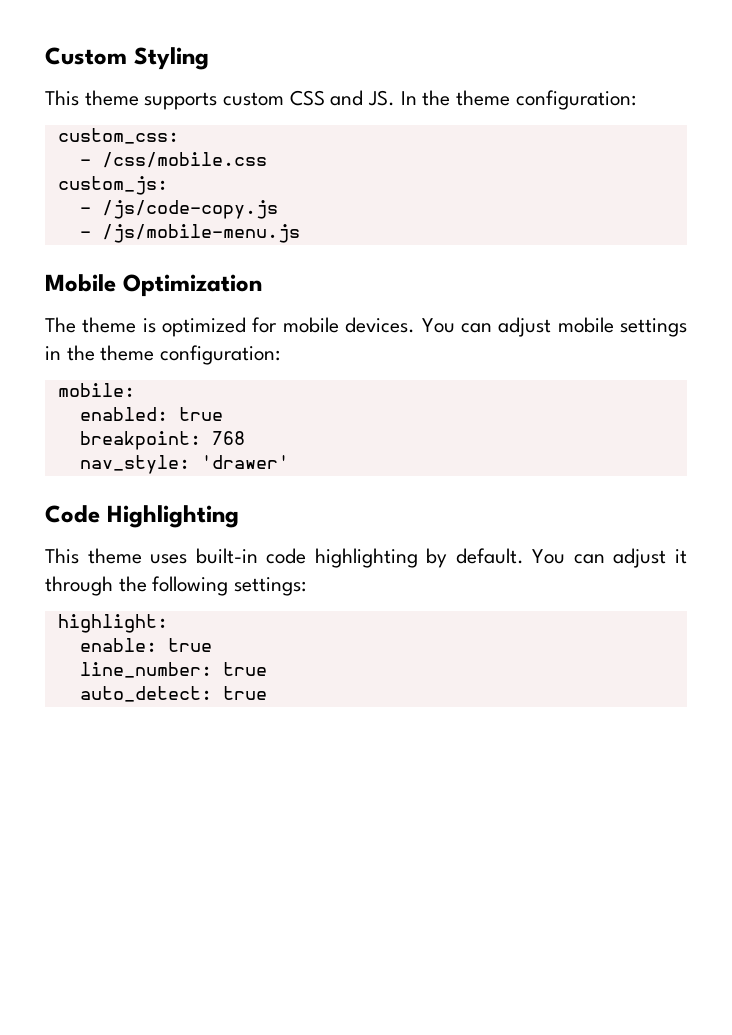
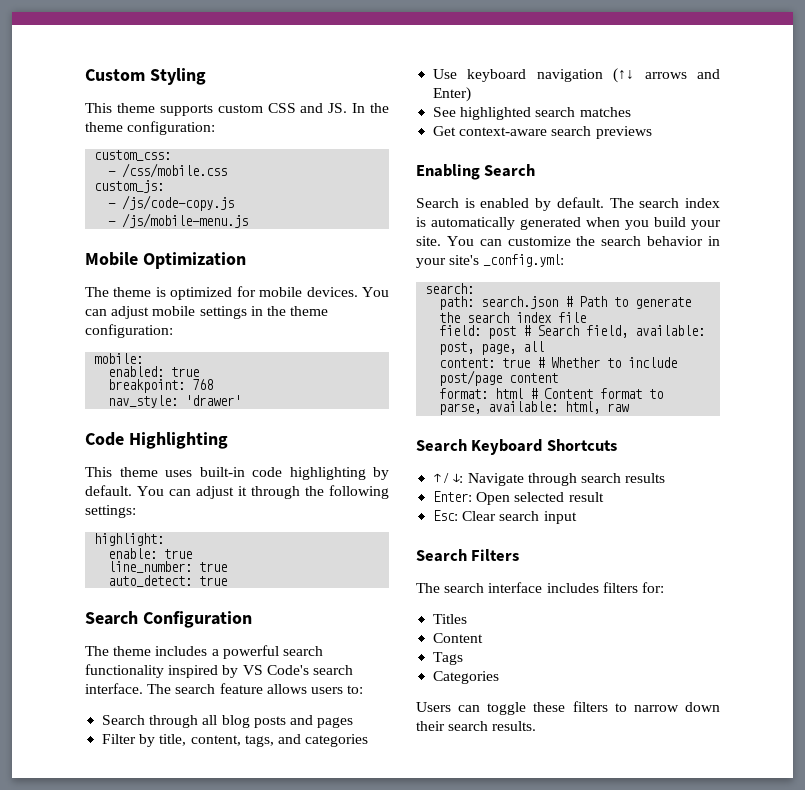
(267, 693) none -> [85,611,252,628] [85,645,323,659] [85,664,353,678] [85,683,364,694] [102,715,354,728] [102,734,369,747] [433,68,720,83] [433,87,472,102] [433,107,631,120] [433,126,652,139] [416,164,536,180] [416,197,720,211] [416,217,721,230] [416,236,720,246] [416,254,565,268] [425,283,475,294] [439,296,692,310] [439,312,587,323] [439,325,706,339] [439,341,545,355] [439,357,678,368] [439,370,559,386] [439,388,664,399] [439,401,630,415] [416,439,617,455] [433,473,666,486] [433,491,604,505] [433,510,577,524] [416,549,520,562] [416,582,664,593] [433,614,468,624] [433,633,484,643] [433,652,464,665] [433,671,500,684] [416,701,720,715] [416,721,537,731] // Search Configuration // The theme includes a powerful search functionality inspired by VS Code's search interface. The search feature allows users to: // Search through all blog posts and pages // Filter by title, content, tags, and categories // Use keyboard navigation (↑↓ arrows and Enter) // See highlighted search matches // Get context-aware search previews // Enabling Search // Search is enabled by default. The search index is automatically generated when you build your site. You can customize the search behavior in your site's _config.yml: // search: // path: search.json # Path to generate the search index file // field: post # Search field, available: post, page, all // content: true # Whether to include post/page content // format: html # Content format to parse, available: html, raw // Search Keyboard Shortcuts // ↑ / ↓: Navigate through search results // Enter: Open selected result // Esc: Clear search input // Search Filters // The search interface includes filters for: // Titles // Content // Tags // Categories // Users can toggle these filters to narrow down their search results.

